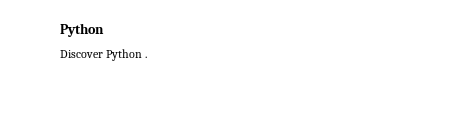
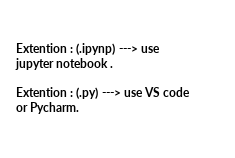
[60,23,104,37] [60,49,148,61] Python // Discover Python . -> [16,43,160,55] [15,58,114,70] [16,87,191,99] [16,102,80,114] Extention : (.ipynp) ---> use jupyter notebook . // Extention : (.py) ---> use VS code or Pycharm.

